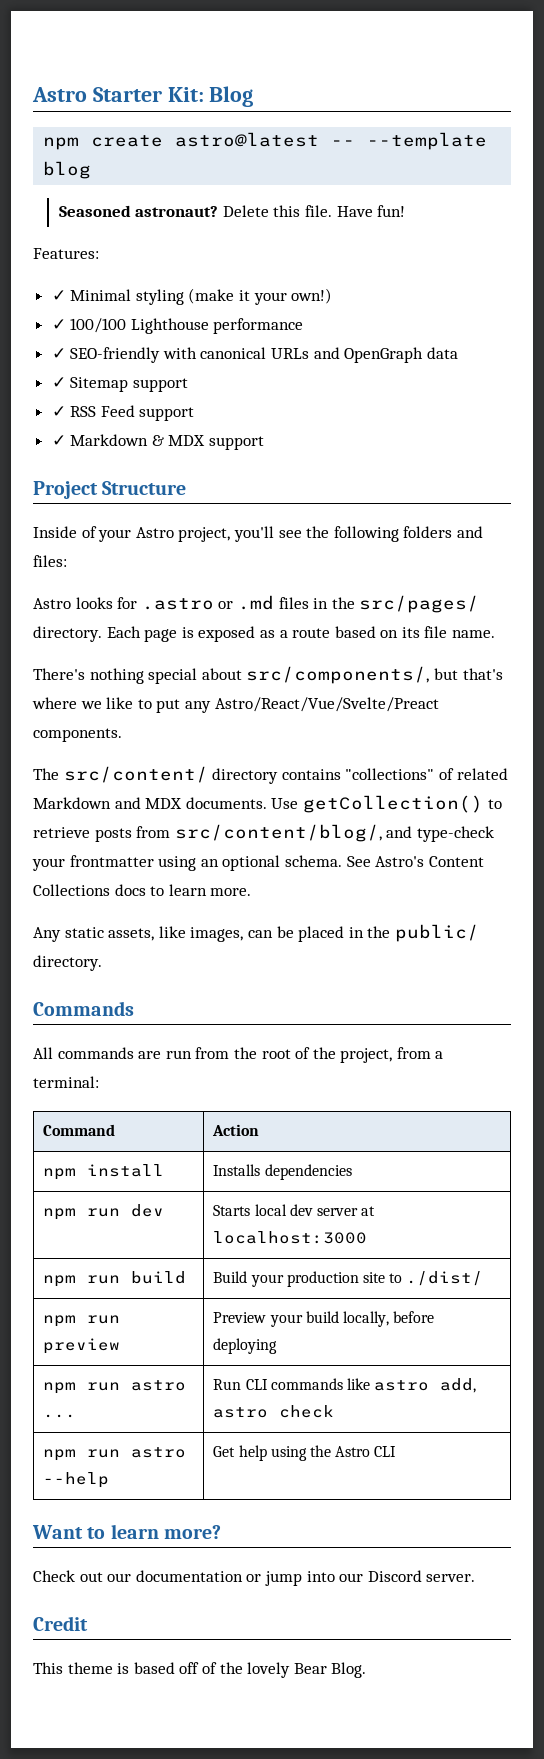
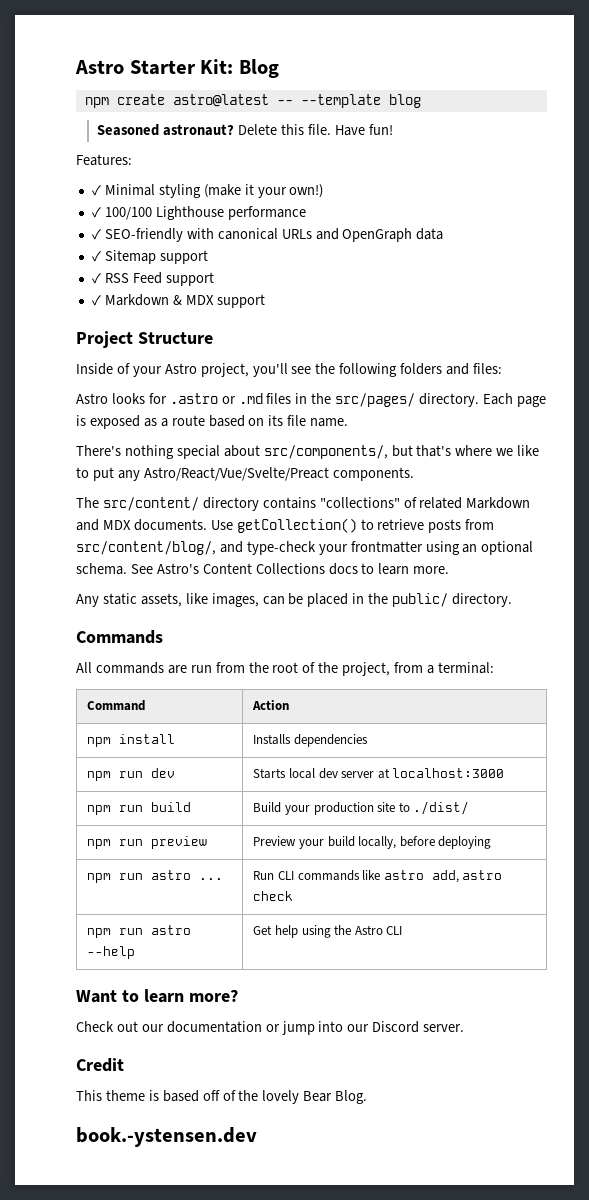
(367, 1670) none -> [76,1127,257,1147] // book.-ystensen.dev

